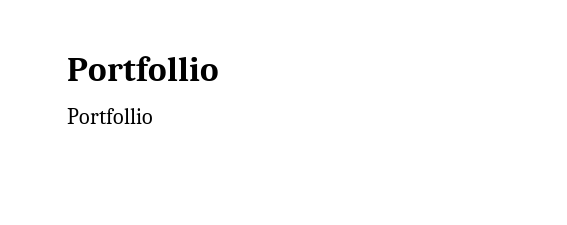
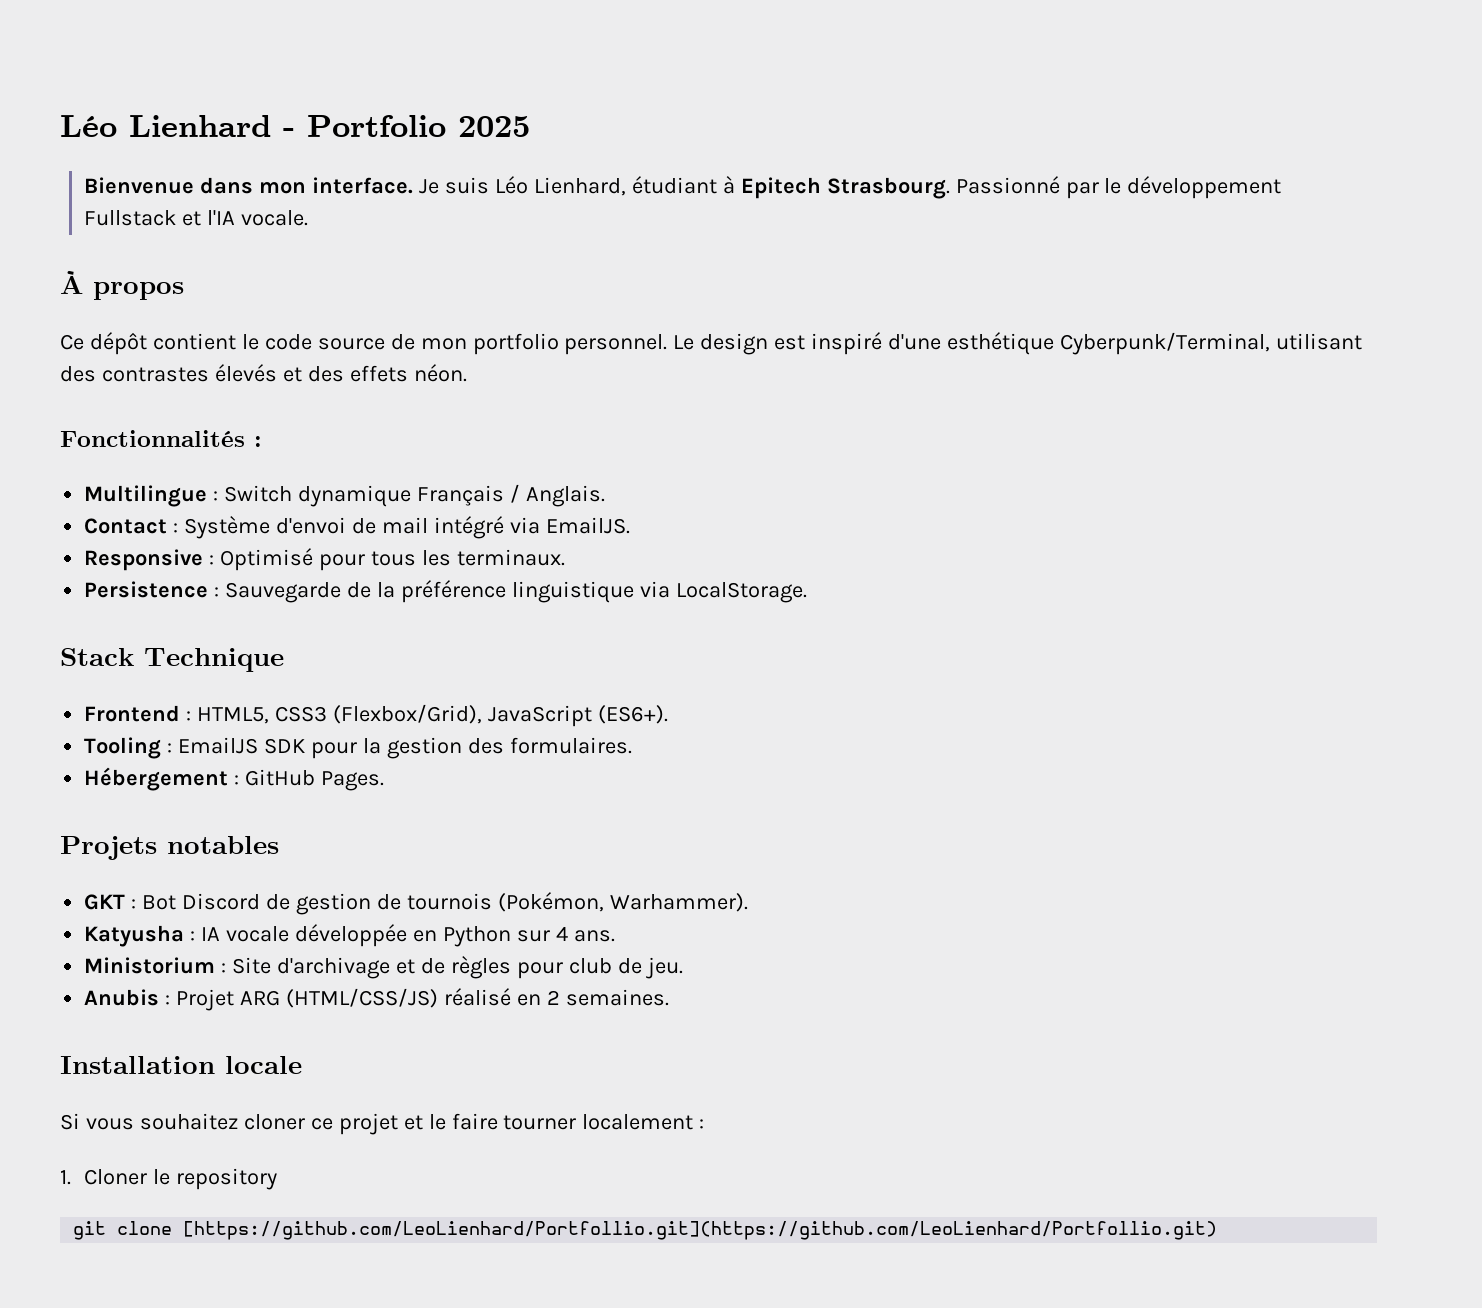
[67,56,219,81] [67,108,153,124] Portfollio // Portfollio -> [60,115,530,137] [84,176,1282,199] [84,210,309,226] [60,271,184,300] [60,332,1362,355] [60,364,467,382] [60,430,262,447] [84,484,605,507] [84,516,630,539] [84,548,565,571] [84,580,807,603] [60,648,284,672] [84,704,668,727] [84,737,632,759] [84,767,385,791] [60,836,279,860] [84,892,748,915] [84,924,615,947] [84,956,683,979] [84,988,669,1011] [60,1056,302,1074] [60,1113,705,1135] [60,1168,278,1190] [73,1221,1218,1240] Léo Lienhard - Portfolio 2025 // Bienvenue dans mon interface. Je suis Léo Lienhard, étudiant à Epitech Strasbourg. Passionné par le développement Fullstack et l'IA vocale. // À propos // Ce dépôt contient le code source de mon portfolio personnel. Le design est inspiré d'une esthétique Cyberpunk/Terminal, utilisant des contrastes élevés et des effets néon. // Fonctionnalités : // Multilingue : Switch dynamique Français / Anglais. // Contact : Système d'envoi de mail intégré via EmailJS. // Responsive : Optimisé pour tous les terminaux. // Persistence : Sauvegarde de la préférence linguistique via LocalStorage. // Stack Technique // Frontend : HTML5, CSS3 (Flexbox/Grid), JavaScript (ES6+). // Tooling : EmailJS SDK pour la gestion des formulaires. // Hébergement : GitHub Pages. // Projets notables // GKT : Bot Discord de gestion de tournois (Pokémon, Warhammer). // Katyusha : IA vocale développée en Python sur 4 ans. // Ministorium : Site d'archivage et de règles pour club de jeu. // Anubis : Projet ARG (HTML/CSS/JS) réalisé en 2 semaines. // Installation locale // Si vous souhaitez cloner ce projet et le faire tourner localement : // 1. Cloner le repository // git clone [https://github.com/LeoLienhard/Portfollio.git](https://github.com/LeoLienhard/Portfollio.git)

